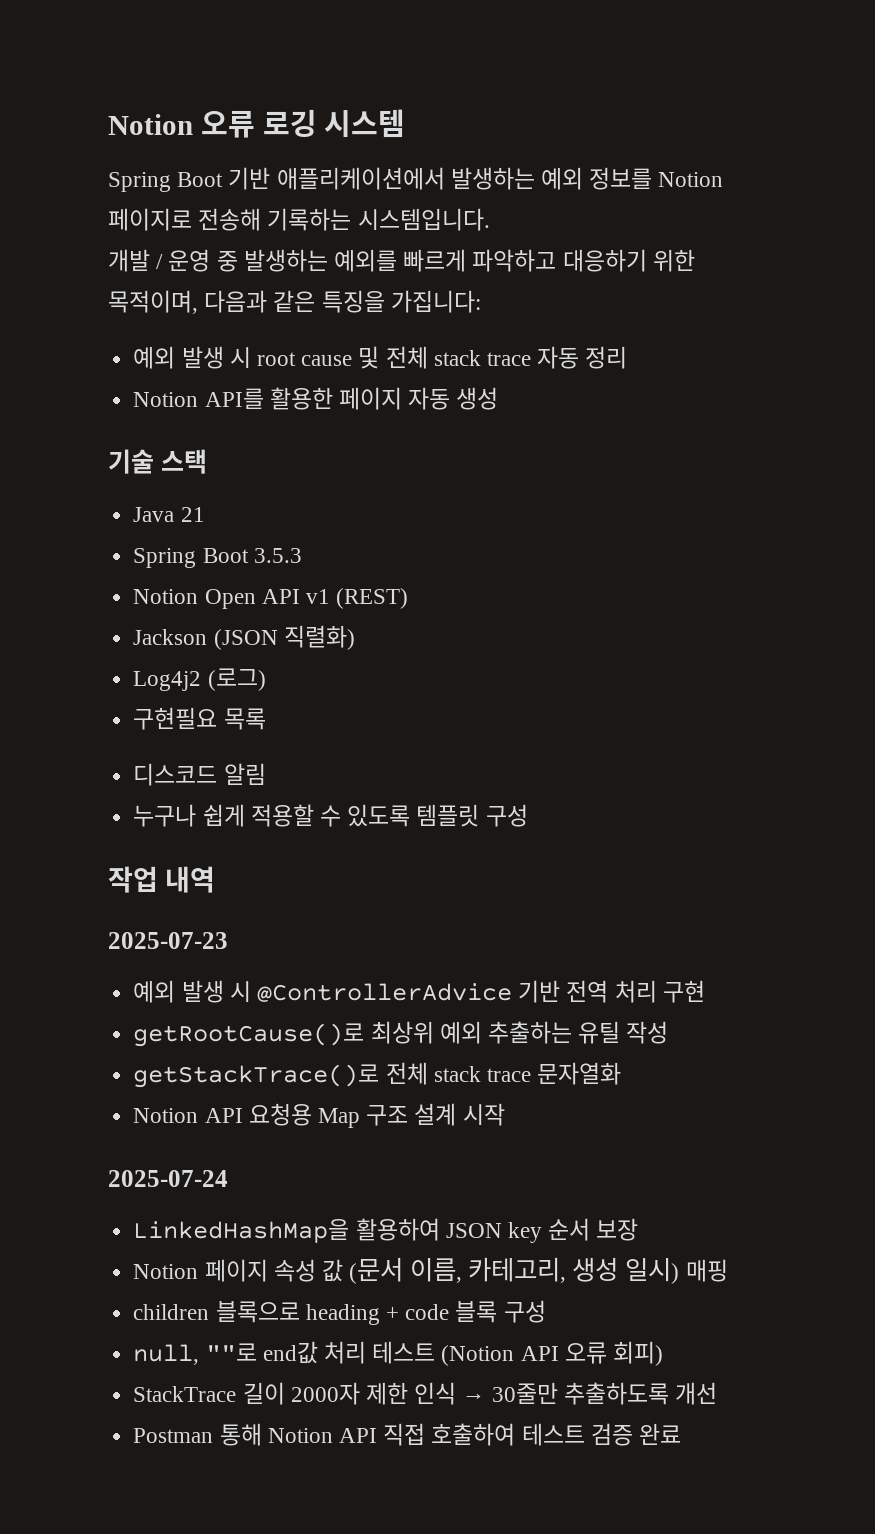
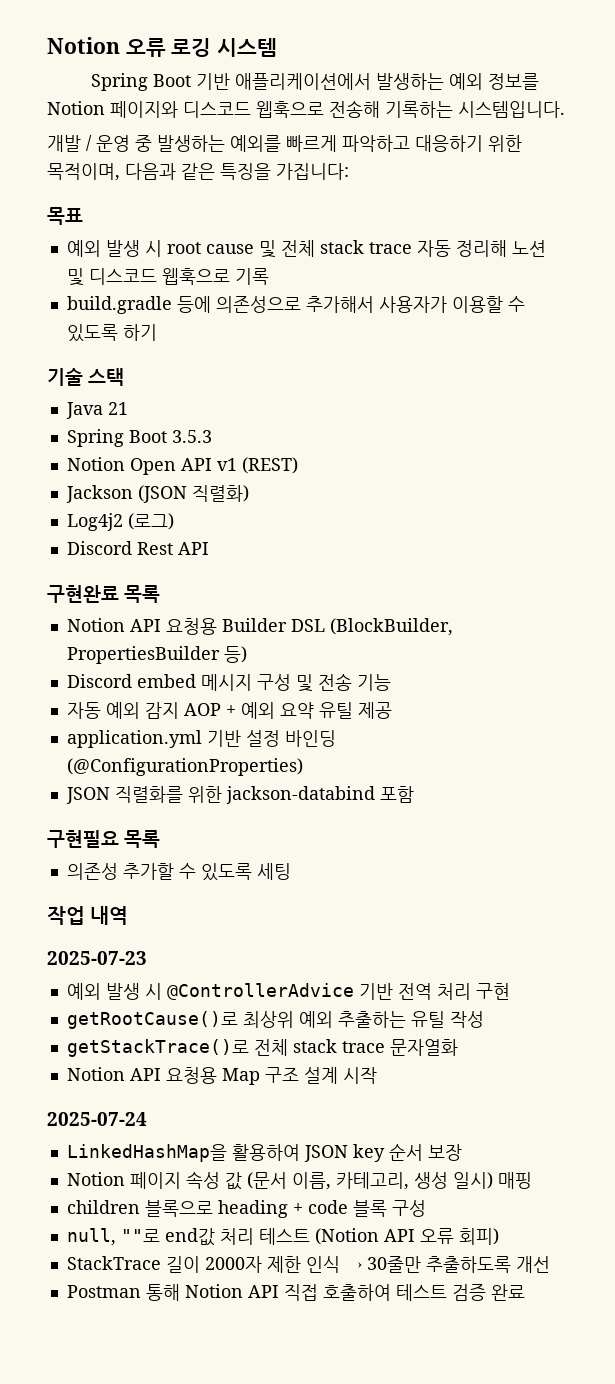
[108,208,192,231] 페이지로 -> [110,101,324,118] 페이지와 디스코드 웹훅으로
(481, 301) none -> [47,207,83,225] // 목표
[585,346,628,369] [133,387,499,410] 정리 // Notion API를 활용한 페이지 자동 생성 -> [455,240,546,257] [66,268,269,286] [66,296,525,314] [66,324,157,342] 정리해 노션 및 디스코드 웹훅으로 기록 // build.gradle 등에 의존성으로 추가해서 사용자가 이용할 수 있도록 하기
[133,707,266,730] [133,763,266,786] [133,804,528,827] 구현필요 목록 // 디스코드 알림 // 누구나 쉽게 적용할 수 있도록 템플릿 구성 -> [66,541,209,555] [47,585,161,603] [66,618,453,636] [66,646,247,664] [66,673,391,692] [66,702,392,719] [66,730,336,748] [66,758,303,776] [65,786,414,804] [47,830,161,848] [66,863,291,881] Discord Rest API // 구현완료 목록 // Notion API 요청용 Builder DSL (BlockBuilder, PropertiesBuilder 등) // Discord embed 메시지 구성 및 전송 기능 // 자동 예외 감지 AOP + 예외 요약 유틸 제공 // application.yml 기반 설정 바인딩 (@ConfigurationProperties) // JSON 직렬화를 위한 jackson-databind 포함 // 구현필요 목록 // 의존성 추가할 수 있도록 세팅

